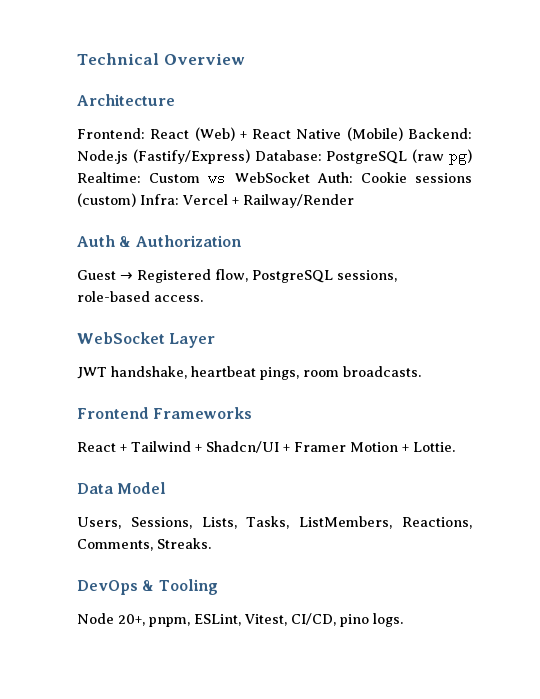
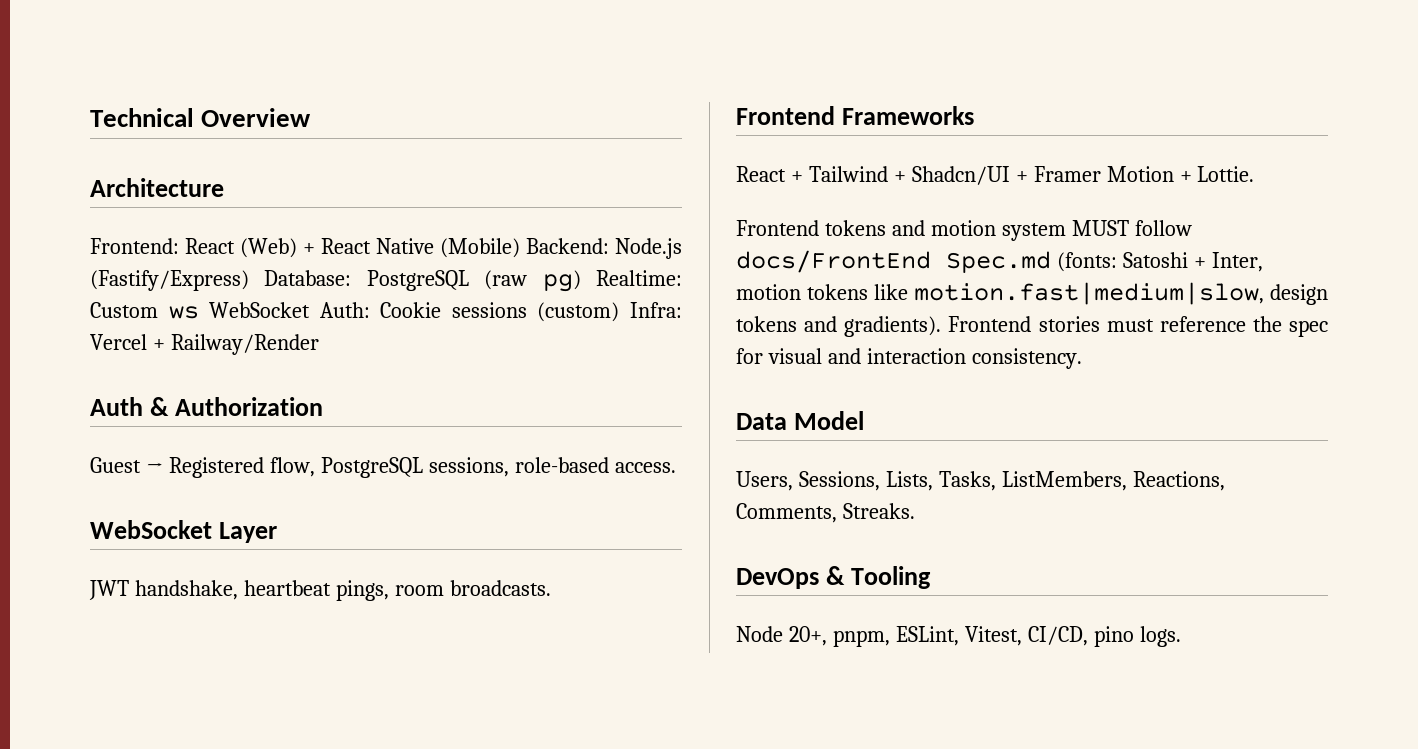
(455, 447) none -> [736,220,1192,241] [736,250,1263,273] [736,282,1328,305] [736,316,1328,337] [736,348,1082,369] // Frontend tokens and motion system MUST follow docs/FrontEnd Spec.md (fonts: Satoshi + Inter, motion tokens like motion.fast|medium|slow, design tokens and gradients). Frontend stories must reference the spec for visual and interaction consistency.

